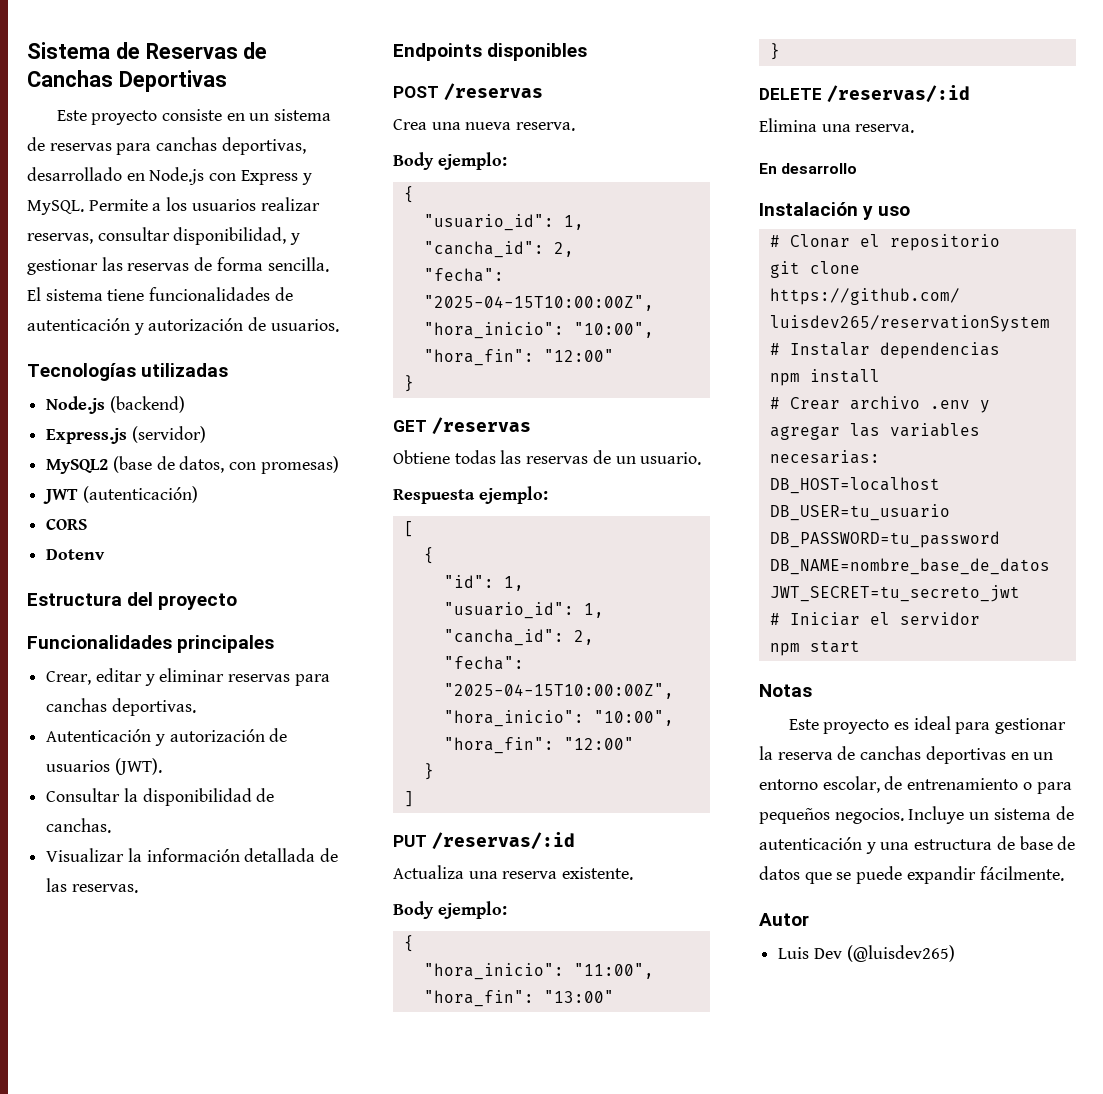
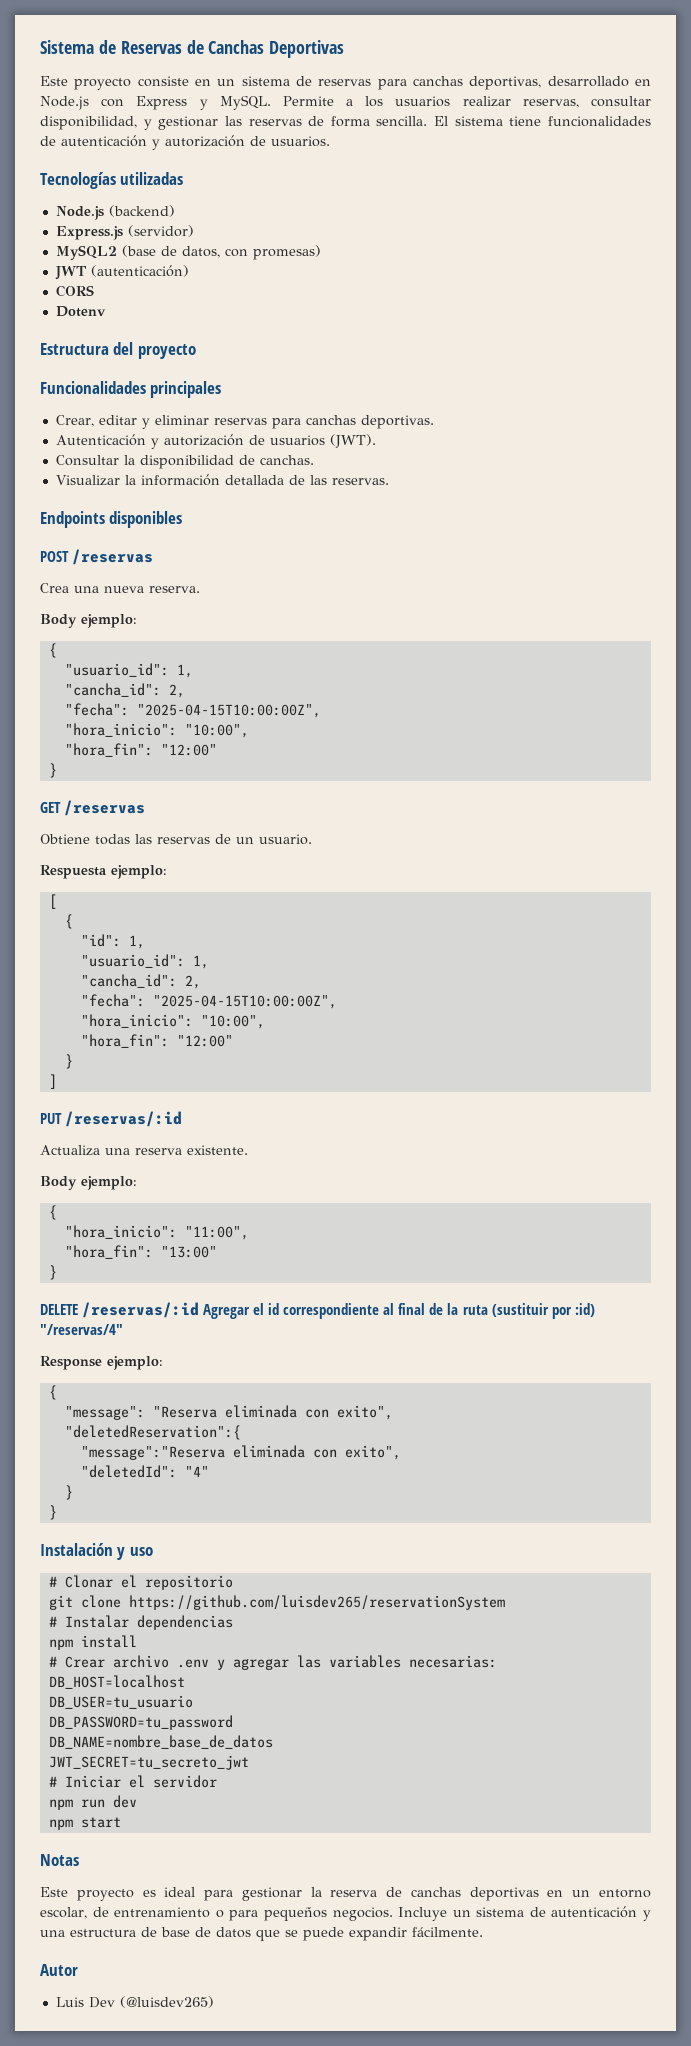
[759,118,915,133] [759,163,858,174] // Elimina una reserva. // En desarrollo -> [203,1303,595,1319] [40,1324,123,1335] [40,1356,163,1370] [48,1385,57,1400] [64,1405,393,1420] [64,1425,241,1440] [80,1445,401,1460] [80,1465,209,1478] [64,1485,73,1500] [48,1505,57,1520] Agregar el id correspondiente al final de la ruta (sustituir por :id) "/reservas/4" // Response ejemplo: // { // "message": "Reserva eliminada con exito", // "deletedReservation":{ // "message":"Reserva eliminada con exito", // "deletedId": "4" // } // }
(980, 618) none -> [48,1795,137,1810] // npm run dev

